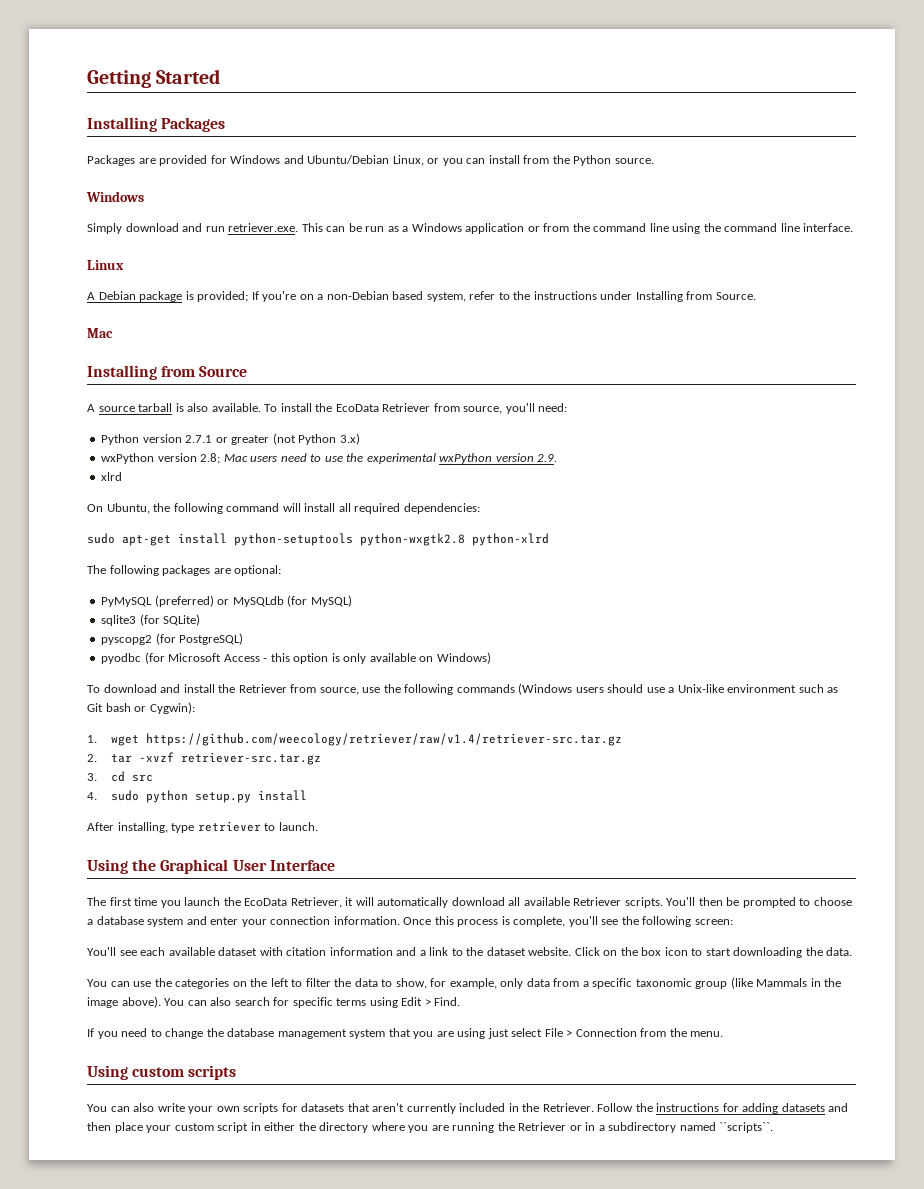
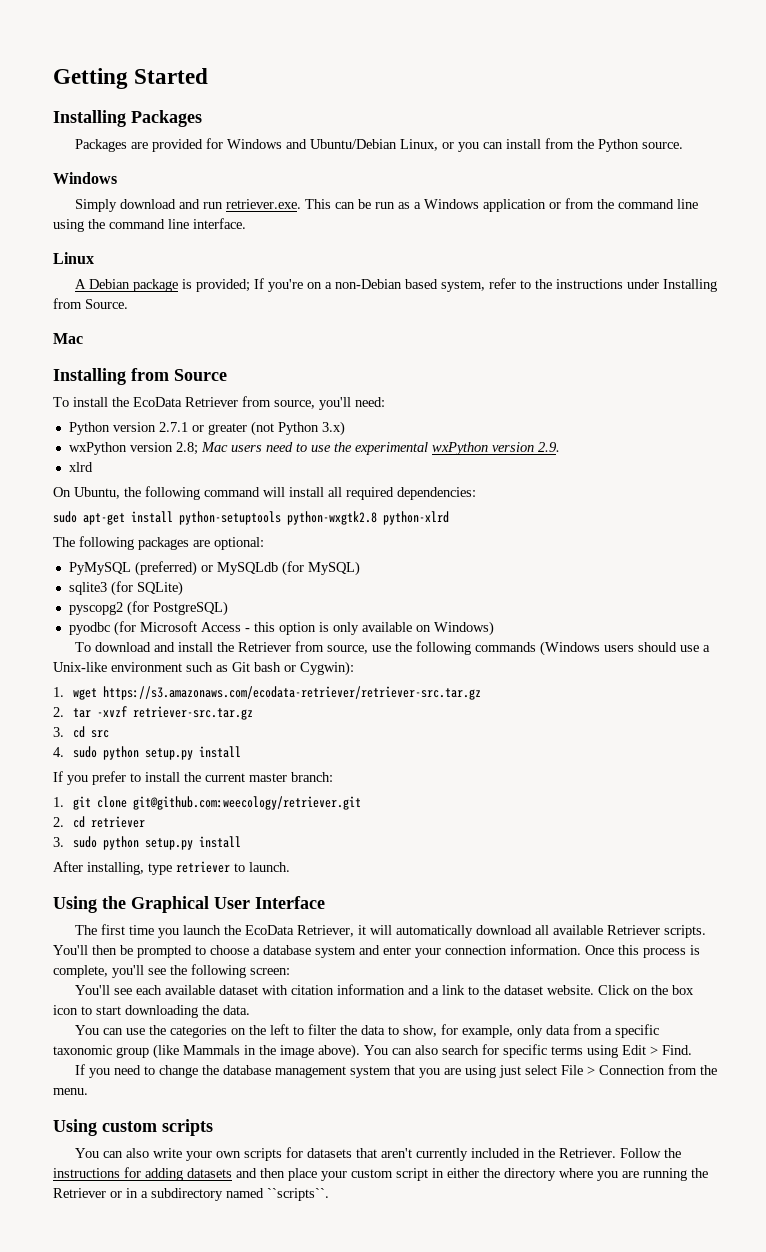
[87,403,261,412] A source tarball is also available. -> (227, 375) none
[145,733,622,746] https://github.com/weecology/retriever/raw/v1.4/retriever-src.tar.gz -> [103,686,482,700] https://s3.amazonaws.com/ecodata-retriever/retriever-src.tar.gz
(307, 795) none -> [53,771,333,785] [53,796,362,810] [53,816,146,828] [53,836,242,850] // If you prefer to install the current master branch: // 1. git clone git@github.com:weecology/retriever.git // 2. cd retriever // 3. sudo python setup.py install

